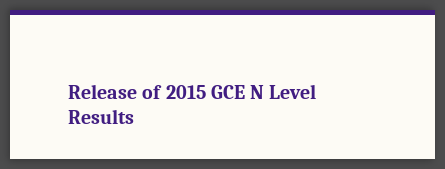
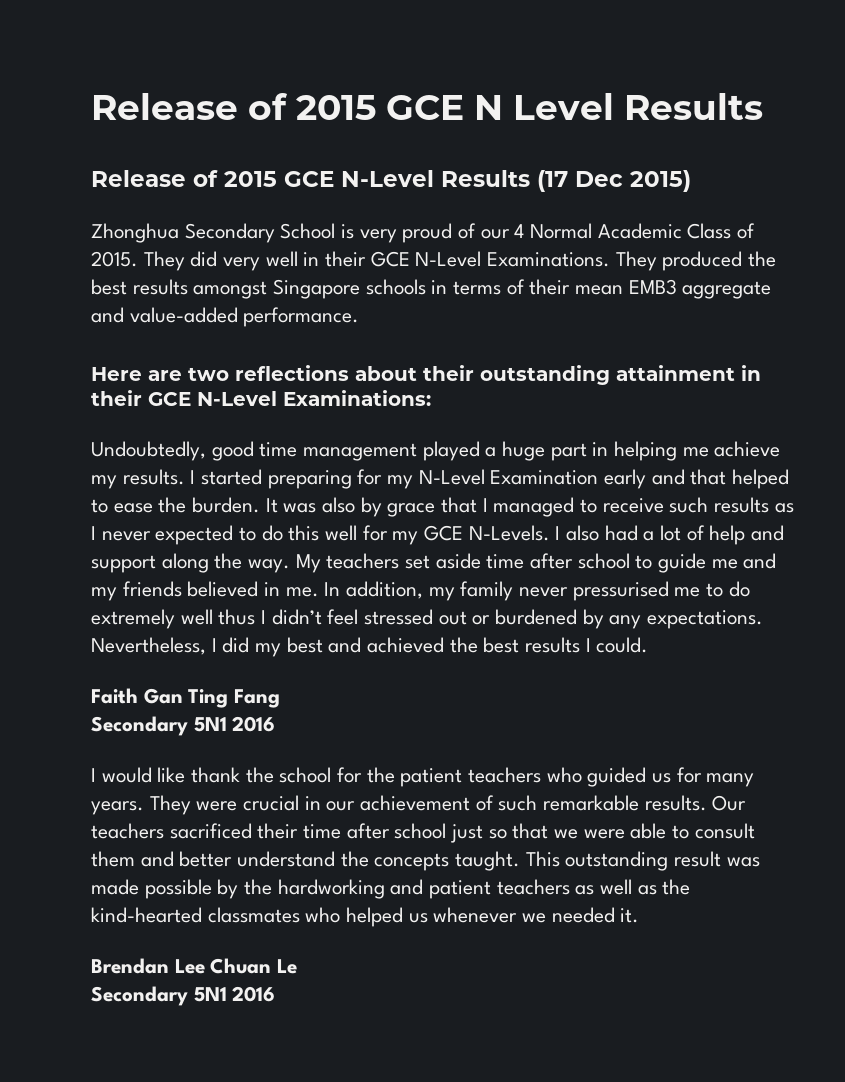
(134, 116) none -> [91,170,691,192] [91,223,756,243] [91,251,777,271] [91,279,772,299] [91,307,360,327] [91,365,761,385] [91,390,431,406] [91,441,781,461] [91,469,790,489] [91,497,794,517] [91,525,785,545] [91,553,777,573] [91,581,750,601] [91,609,764,629] [91,637,649,657] [91,688,281,708] [91,716,276,736] [91,767,755,787] [91,795,747,815] [91,823,755,843] [91,851,760,871] [91,879,691,899] [91,907,640,927] [91,958,298,974] [91,986,276,1006] // Release of 2015 GCE N-Level Results (17 Dec 2015) // Zhonghua Secondary School is very proud of our 4 Normal Academic Class of 2015. They did very well in their GCE N-Level Examinations. They produced the best results amongst Singapore schools in terms of their mean EMB3 aggregate and value-added performance. // Here are two reflections about their outstanding attainment in their GCE N-Level Examinations: // Undoubtedly, good time management played a huge part in helping me achieve my results. I started preparing for my N-Level Examination early and that helped to ease the burden. It was also by grace that I managed to receive such results as I never expected to do this well for my GCE N-Levels. I also had a lot of help and support along the way. My teachers set aside time after school to guide me and my friends believed in me. In addition, my family never pressurised me to do extremely well thus I didn’t feel stressed out or burdened by any expectations. Nevertheless, I did my best and achieved the best results I could. // Faith Gan Ting Fang // Secondary 5N1 2016 // I would like thank the school for the patient teachers who guided us for many years. They were crucial in our achievement of such remarkable results. Our teachers sacrificed their time after school just so that we were able to consult them and better understand the concepts taught. This outstanding result was made possible by the hardworking and patient teachers as well as the kind-hearted classmates who helped us whenever we needed it. // Brendan Lee Chuan Le // Secondary 5N1 2016

